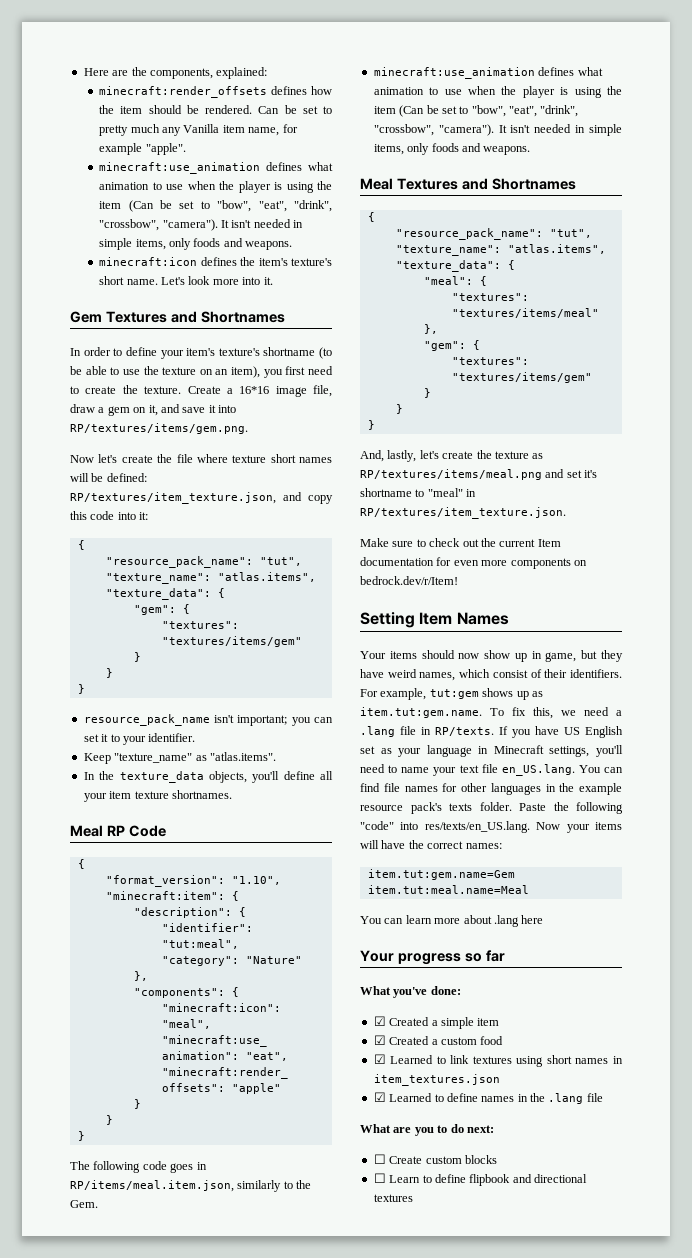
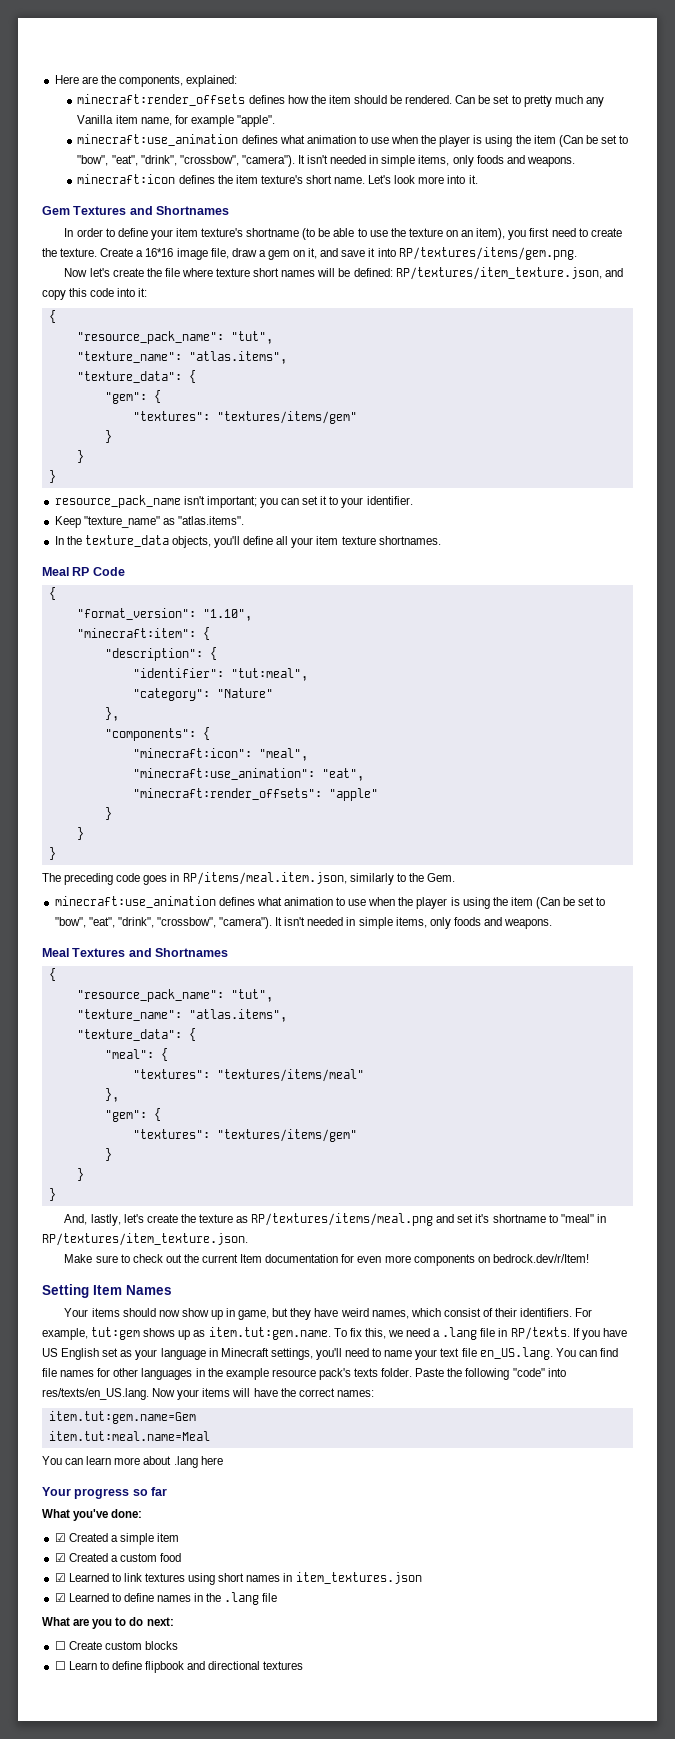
[258,258,288,266] item's -> [235,175,258,184] item
[186,348,216,356] item's -> [175,228,198,237] item
[93,1161,141,1173] following -> [64,873,114,885] preceding

